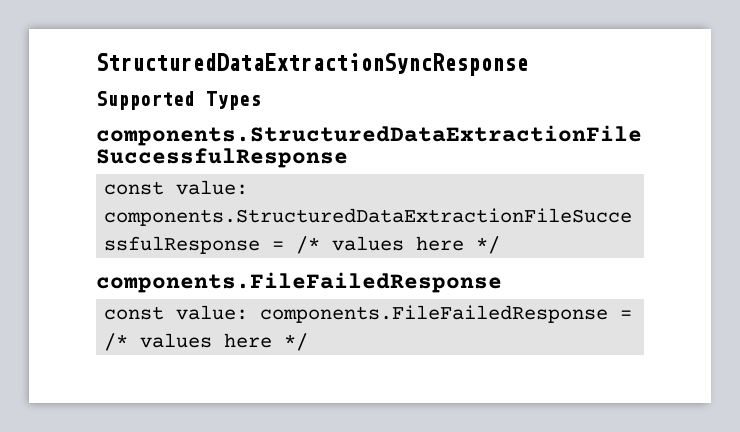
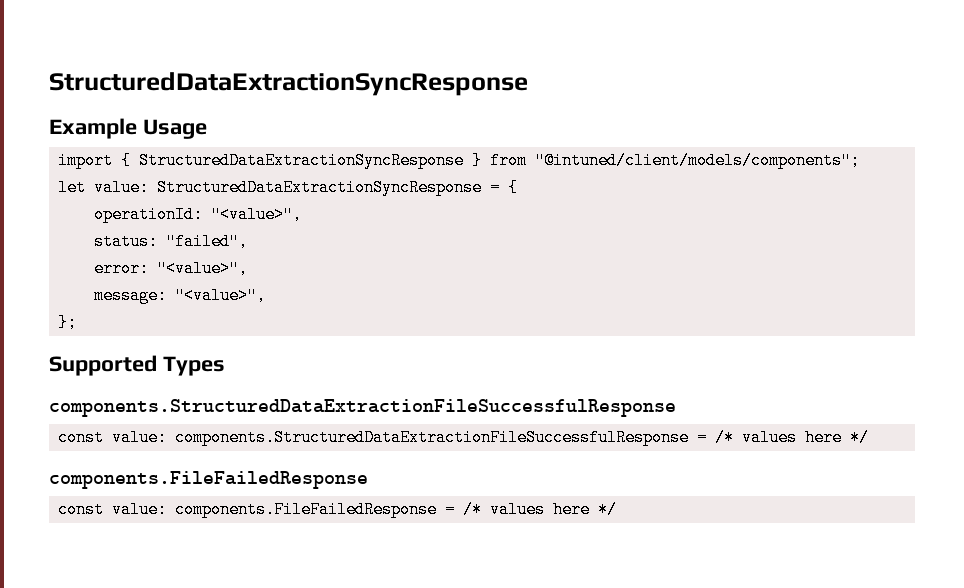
[96,53,528,76] StructuredDataExtractionSyncResponse -> [49,72,528,96] [49,118,207,139] [58,152,860,169] [58,179,518,196] [94,206,302,223] [94,233,248,250] [94,260,248,277] [94,287,266,304] [58,314,77,331] StructuredDataExtractionSyncResponse // Example Usage // import { StructuredDataExtractionSyncResponse } from "@intuned/client/models/components"; // let value: StructuredDataExtractionSyncResponse = { // operationId: "<value>", // status: "failed", // error: "<value>", // message: "<value>", // };

